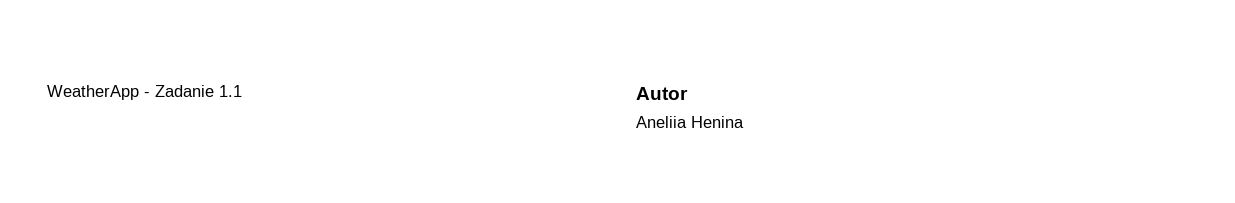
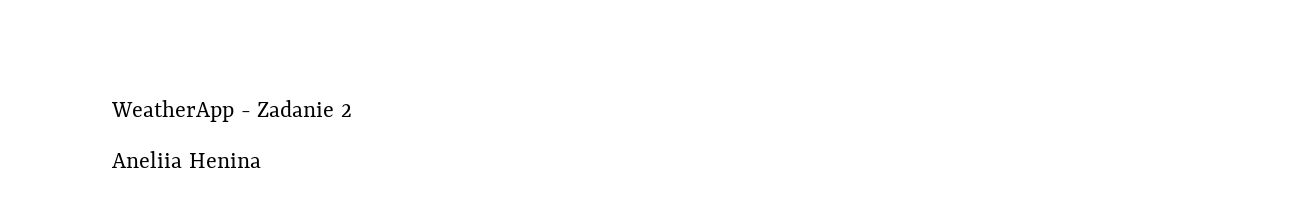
[219,85,242,97] [636,87,688,100] 1.1 // Autor -> [340,104,352,117] 2

